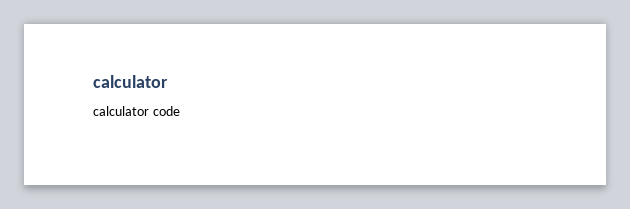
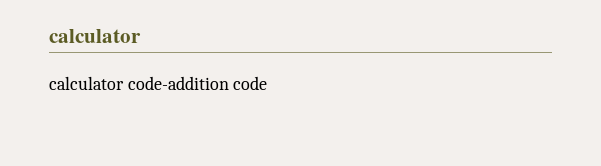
(149, 111) none -> [127,76,229,90] code-addition

